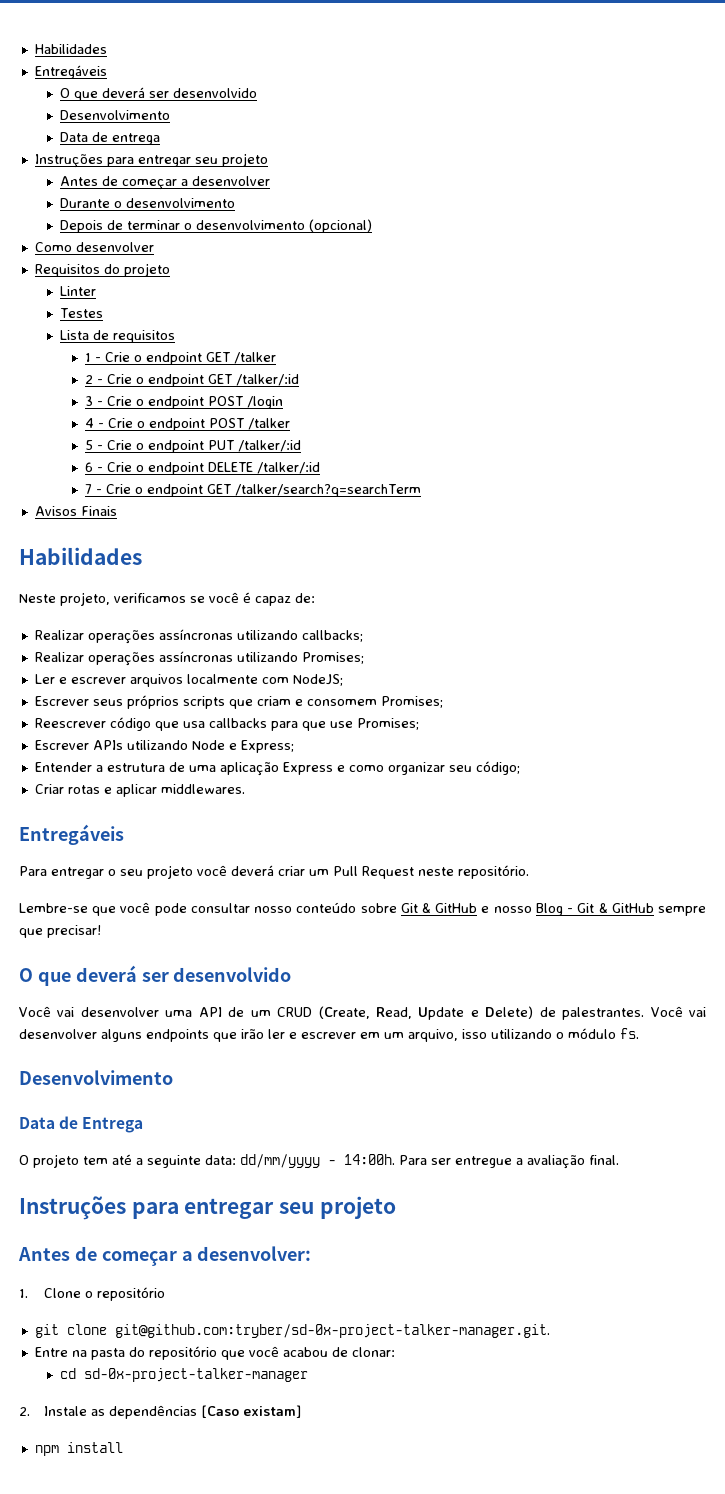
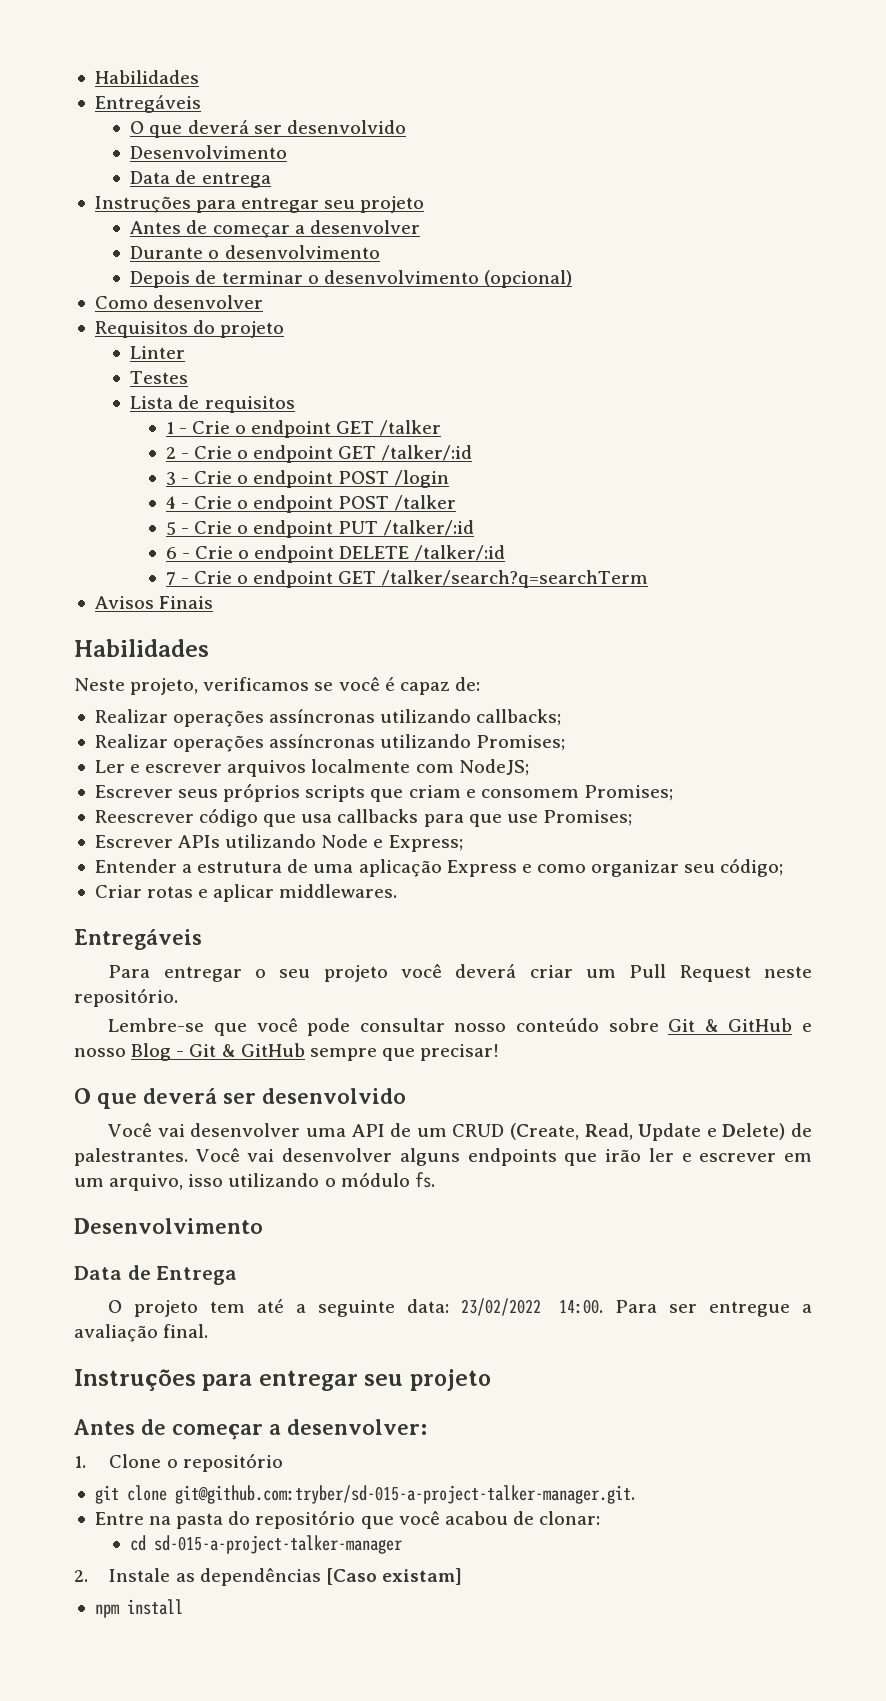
[240,1154,395,1168] dd/mm/yyyy - 14:00h. -> [460,1298,604,1316] 23/02/2022 14:00.
[114,1324,550,1338] git@github.com:tryber/sd-0x-project-talker-manager.git. -> [174,1485,635,1504] git@github.com:tryber/sd-015-a-project-talker-manager.git.
[83,1368,308,1382] sd-0x-project-talker-manager -> [154,1535,403,1554] sd-015-a-project-talker-manager

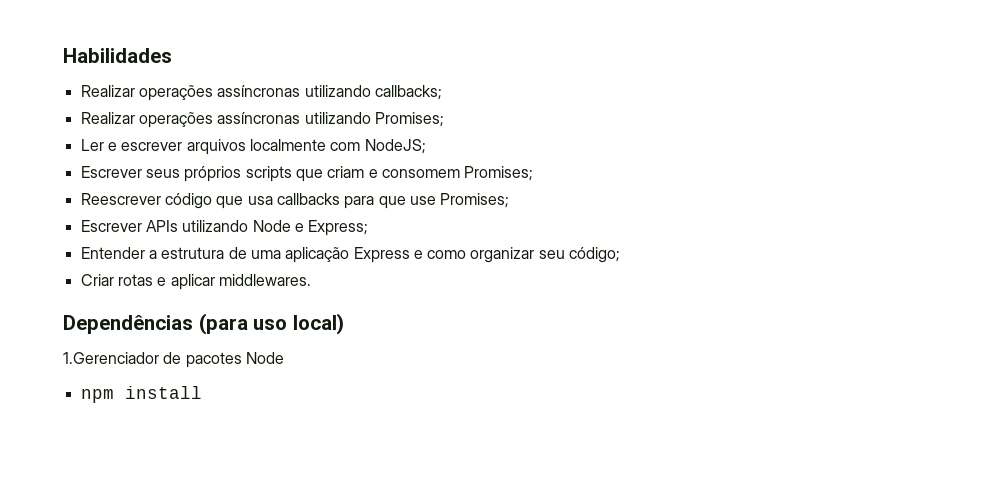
[94,70,199,84] [94,95,201,113] [130,120,406,138] [130,145,288,159] [130,170,271,188] [94,196,425,213] [130,220,420,238] [130,245,380,259] [130,270,573,288] [94,295,264,309] [94,320,285,338] [130,346,186,359] [130,371,189,384] [130,395,295,413] [165,420,441,438] [165,445,472,463] [165,470,449,488] [165,495,456,513] [165,520,474,538] [165,545,505,563] [165,570,648,588] [94,596,214,609] [74,639,209,657] [74,677,480,695] Habilidades // Entregáveis // O que deverá ser desenvolvido // Desenvolvimento // Data de entrega // Instruções para entregar seu projeto // Antes de começar a desenvolver // Durante o desenvolvimento // Depois de terminar o desenvolvimento (opcional) // Como desenvolver // Requisitos do projeto // Linter // Testes // Lista de requisitos // 1 - Crie o endpoint GET /talker // 2 - Crie o endpoint GET /talker/:id // 3 - Crie o endpoint POST /login // 4 - Crie o endpoint POST /talker // 5 - Crie o endpoint PUT /talker/:id // 6 - Crie o endpoint DELETE /talker/:id // 7 - Crie o endpoint GET /talker/search?q=searchTerm // Avisos Finais // Habilidades // Neste projeto, verificamos se você é capaz de: -> [63,48,172,63] Habilidades
[74,929,202,950] [108,964,813,982] [74,988,178,1007] [108,1018,813,1036] [74,1043,500,1061] [74,1088,406,1109] [108,1123,812,1141] [74,1148,813,1166] [74,1172,435,1191] [74,1218,263,1234] [74,1265,238,1285] [108,1298,812,1317] [74,1324,209,1342] [74,1369,491,1391] [74,1419,427,1440] [74,1453,283,1472] [94,1485,635,1504] [94,1510,601,1529] [130,1535,403,1554] [74,1568,462,1586] Entregáveis // Para entregar o seu projeto você deverá criar um Pull Request neste repositório. // Lembre-se que você pode consultar nosso conteúdo sobre Git & GitHub e nosso Blog - Git & GitHub sempre que precisar! // O que deverá ser desenvolvido // Você vai desenvolver uma API de um CRUD (Create, Read, Update e Delete) de palestrantes. Você vai desenvolver alguns endpoints que irão ler e escrever em um arquivo, isso utilizando o módulo fs. // Desenvolvimento // Data de Entrega // O projeto tem até a seguinte data: 23/02/2022 14:00. Para ser entregue a avaliação final. // Instruções para entregar seu projeto // Antes de começar a desenvolver: // 1. Clone o repositório // git clone git@github.com:tryber/sd-015-a-project-talker-manager.git. // Entre na pasta do repositório que você acabou de clonar: // cd sd-015-a-project-talker-manager // 2. Instale as dependências [Caso existam] -> [63,313,344,335] [63,352,284,368] Dependências (para uso local) // 1.Gerenciador de pacotes Node

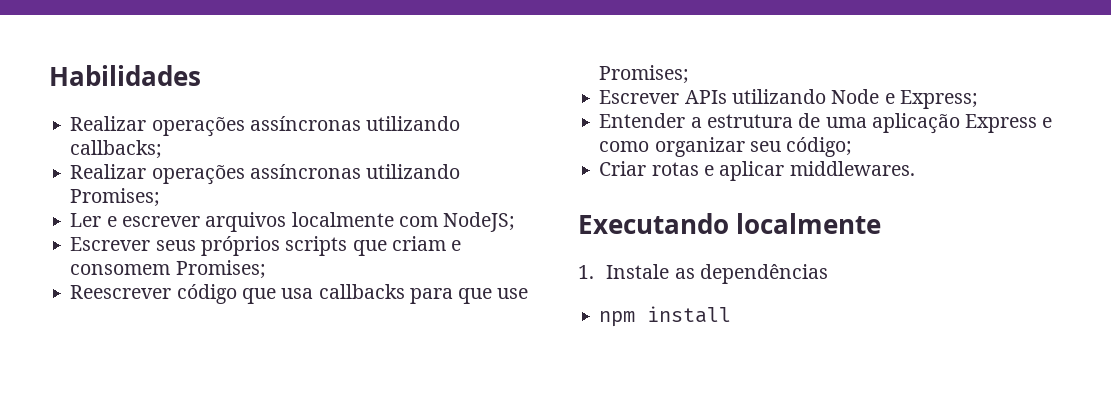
[63,313,344,335] [63,352,284,368] Dependências (para uso local) // 1.Gerenciador de pacotes Node -> [578,213,882,234] [578,264,828,284] Executando localmente // 1. Instale as dependências

